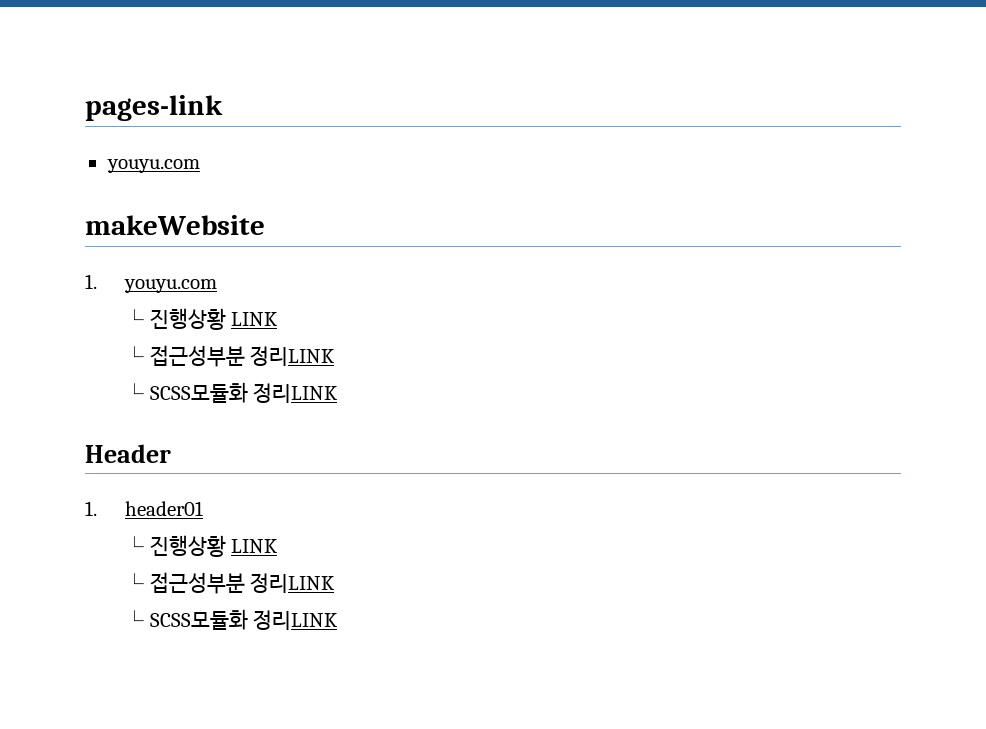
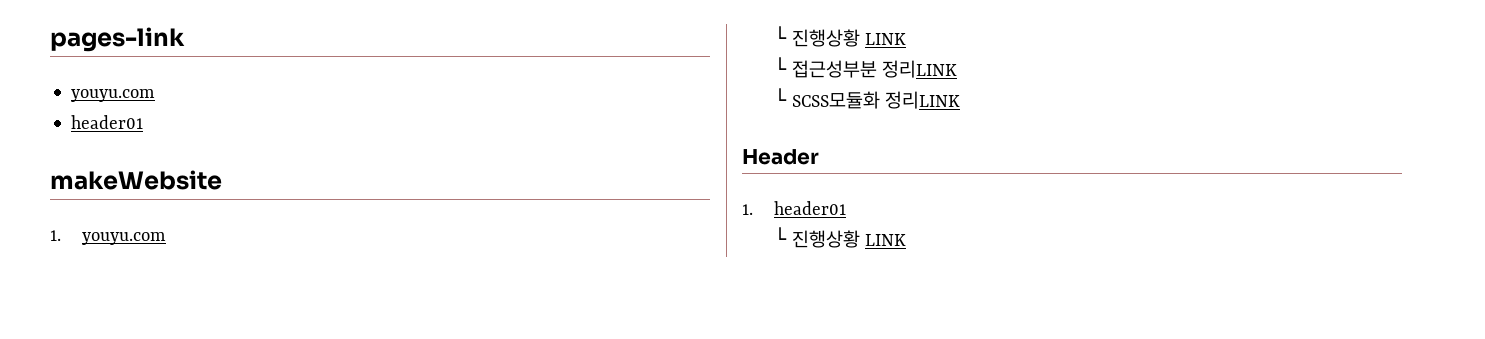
(200, 166) none -> [71,115,144,129] // header01
[124,572,336,594] [124,609,339,630] // └ 접근성부분 정리LINK // └ SCSS모듈화 정리LINK -> (906, 240) none

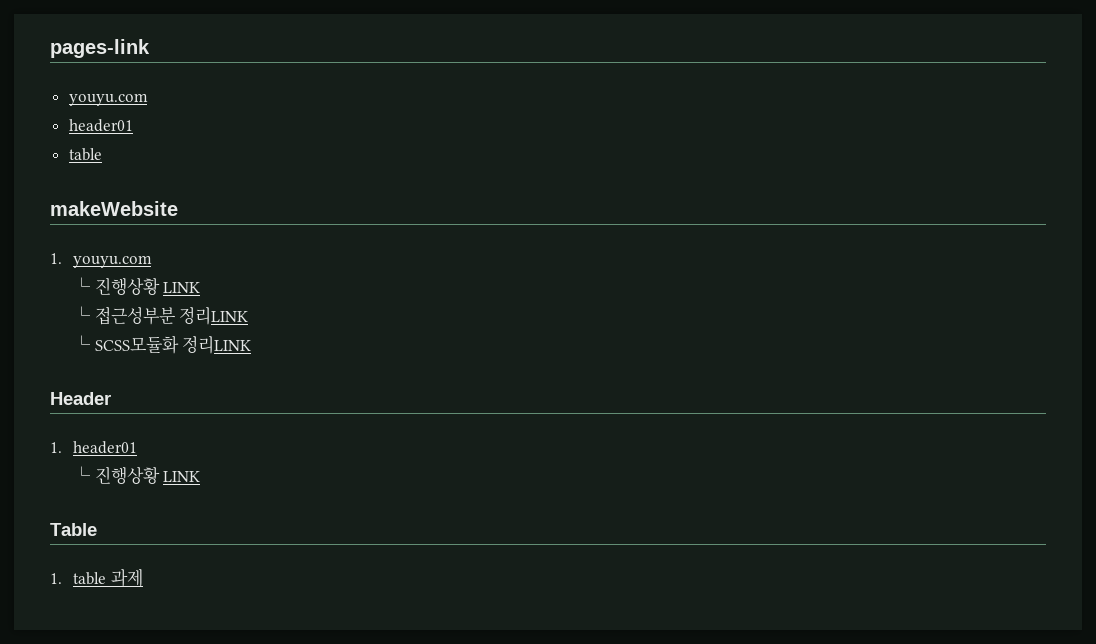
(144, 122) none -> [68,148,102,161] // table
(906, 240) none -> [50,523,97,536] [50,568,143,587] // Table // 1. table 과제

